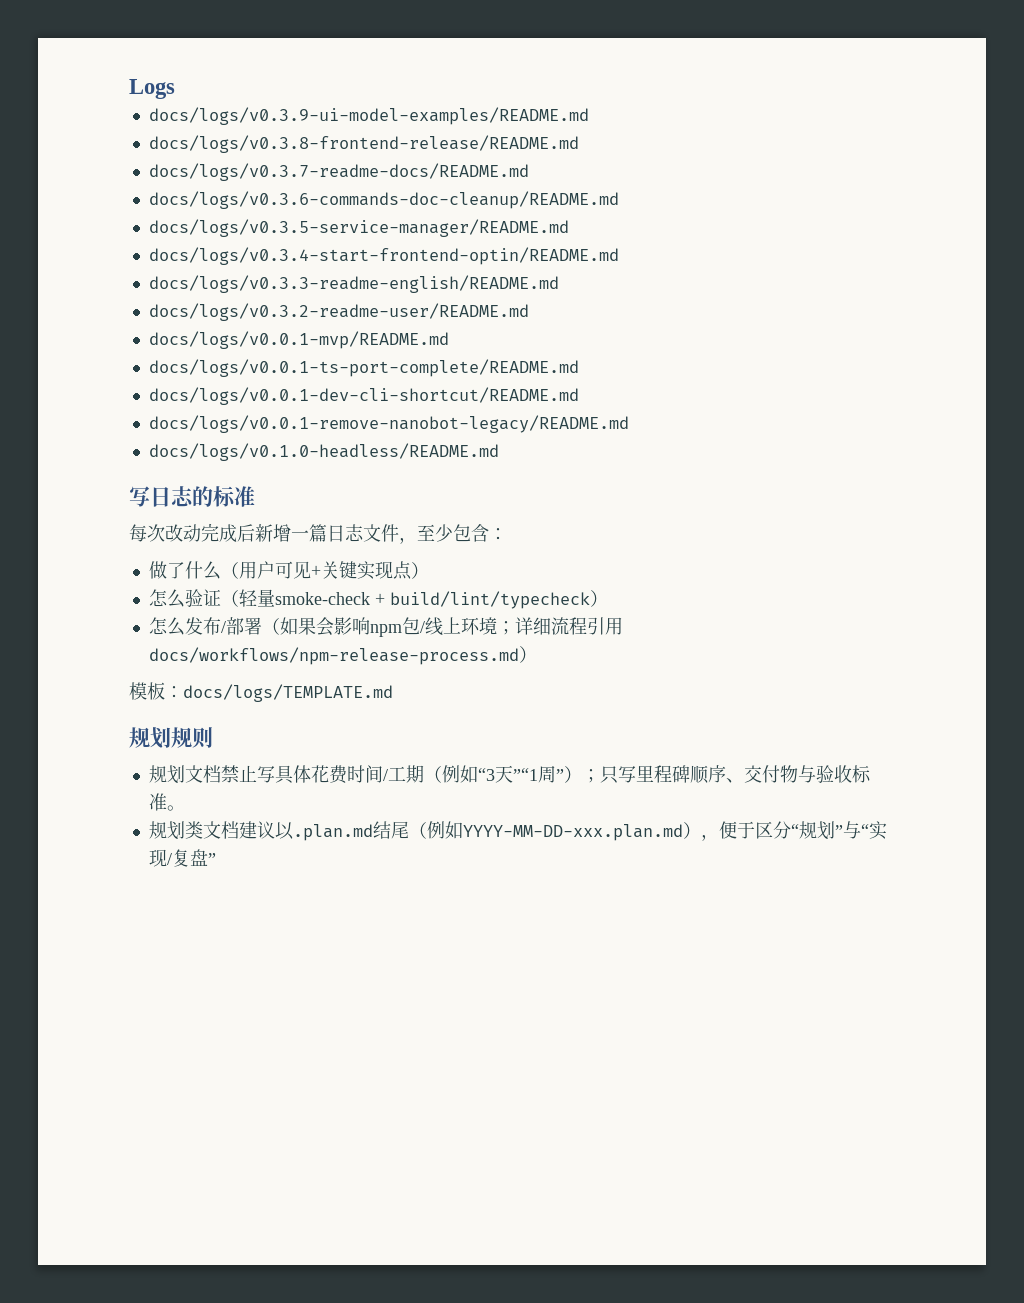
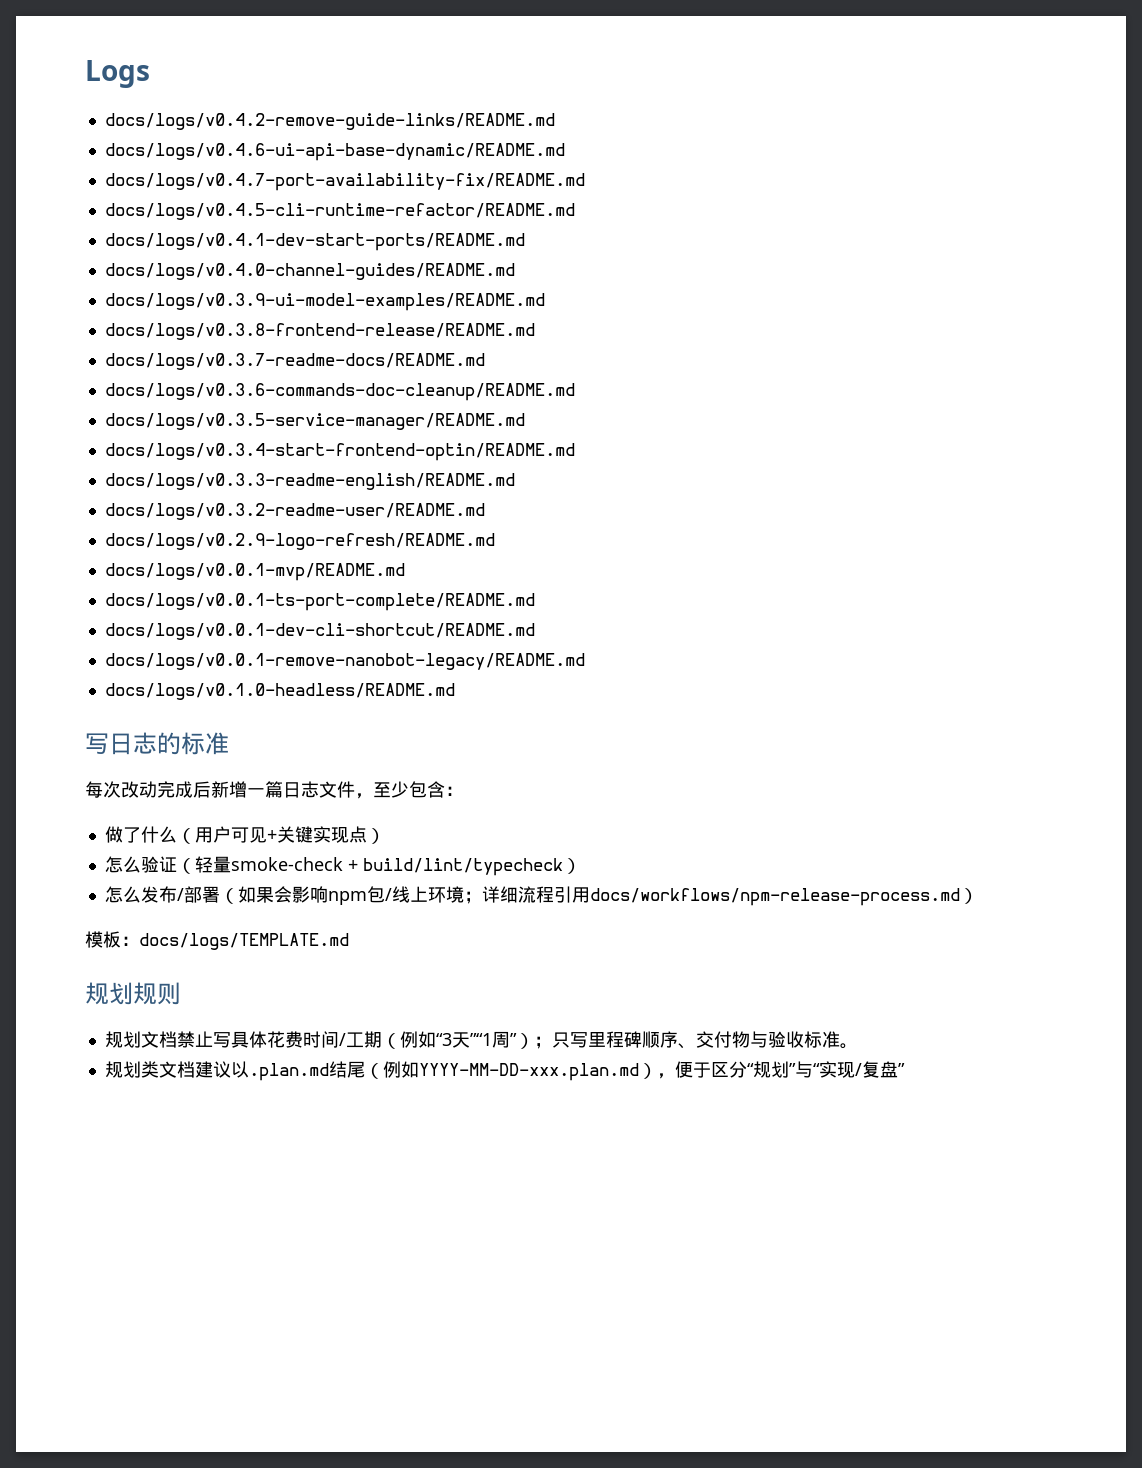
(175, 89) none -> [104,113,555,130] [104,143,565,161] [104,173,585,191] [104,203,575,220] [104,233,525,251] [104,263,515,280] // docs/logs/v0.4.2-remove-guide-links/README.md // docs/logs/v0.4.6-ui-api-base-dynamic/README.md // docs/logs/v0.4.7-port-availability-fix/README.md // docs/logs/v0.4.5-cli-runtime-refactor/README.md // docs/logs/v0.4.1-dev-start-ports/README.md // docs/logs/v0.4.0-channel-guides/README.md
(529, 312) none -> [104,533,495,550] // docs/logs/v0.2.9-logo-refresh/README.md

